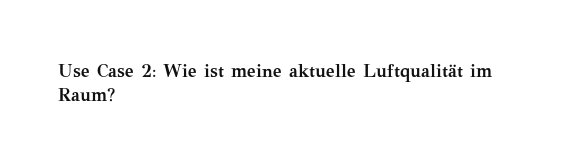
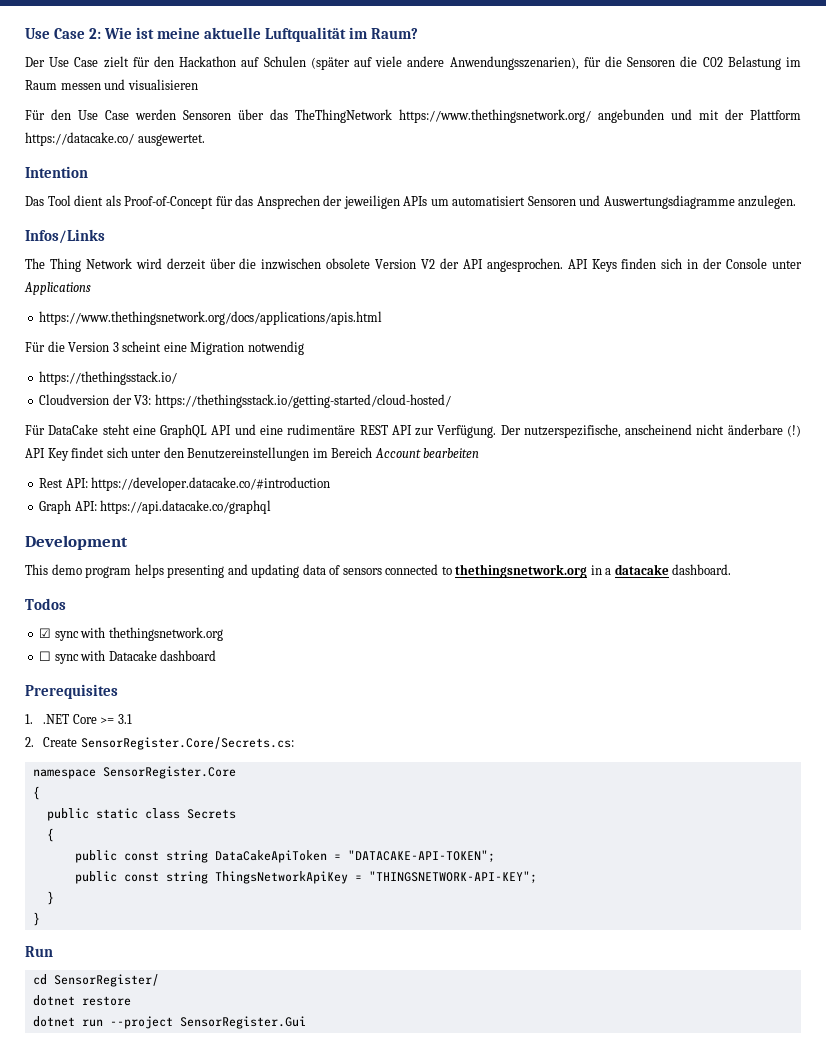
(115, 94) none -> [25,56,802,70] [25,79,198,90] [25,109,801,123] [25,132,205,146] [25,166,88,178] [25,195,797,209] [25,229,105,244] [25,258,803,272] [24,282,91,295] [39,311,383,325] [25,341,304,355] [39,371,178,385] [39,394,451,408] [25,424,802,438] [25,447,480,461] [39,477,331,491] [39,500,272,514] [25,535,128,550] [25,564,732,578] [25,598,66,610] [39,627,223,641] [39,650,217,664] [25,684,118,699] [25,714,132,724] [25,737,294,750] [32,766,236,779] [32,786,40,800] [46,808,236,821] [46,828,54,842] [74,850,495,863] [74,871,537,884] [46,891,54,905] [32,912,40,926] [25,946,53,957] [32,974,159,987] [32,995,131,1006] [32,1016,306,1029] // Der Use Case zielt für den Hackathon auf Schulen (später auf viele andere Anwendungsszenarien), für die Sensoren die C02 Belastung im Raum messen und visualisieren // Für den Use Case werden Sensoren über das TheThingNetwork https://www.thethingsnetwork.org/ angebunden und mit der Plattform https://datacake.co/ ausgewertet. // Intention // Das Tool dient als Proof-of-Concept für das Ansprechen der jeweiligen APIs um automatisiert Sensoren und Auswertungsdiagramme anzulegen. // Infos/Links // The Thing Network wird derzeit über die inzwischen obsolete Version V2 der API angesprochen. API Keys finden sich in der Console unter Applications // https://www.thethingsnetwork.org/docs/applications/apis.html // Für die Version 3 scheint eine Migration notwendig // https://thethingsstack.io/ // Cloudversion der V3: https://thethingsstack.io/getting-started/cloud-hosted/ // Für DataCake steht eine GraphQL API und eine rudimentäre REST API zur Verfügung. Der nutzerspezifische, anscheinend nicht änderbare (!) API Key findet sich unter den Benutzereinstellungen im Bereich Account bearbeiten // Rest API: https://developer.datacake.co/#introduction // Graph API: https://api.datacake.co/graphql // Development // This demo program helps presenting and updating data of sensors connected to thethingsnetwork.org in a datacake dashboard. // Todos // ☑ sync with thethingsnetwork.org // ☐ sync with Datacake dashboard // Prerequisites // 1. .NET Core >= 3.1 // 2. Create SensorRegister.Core/Secrets.cs: // namespace SensorRegister.Core // { // public static class Secrets // { // public const string DataCakeApiToken = "DATACAKE-API-TOKEN"; // public const string ThingsNetworkApiKey = "THINGSNETWORK-API-KEY"; // } // } // Run // cd SensorRegister/ // dotnet restore // dotnet run --project SensorRegister.Gui

